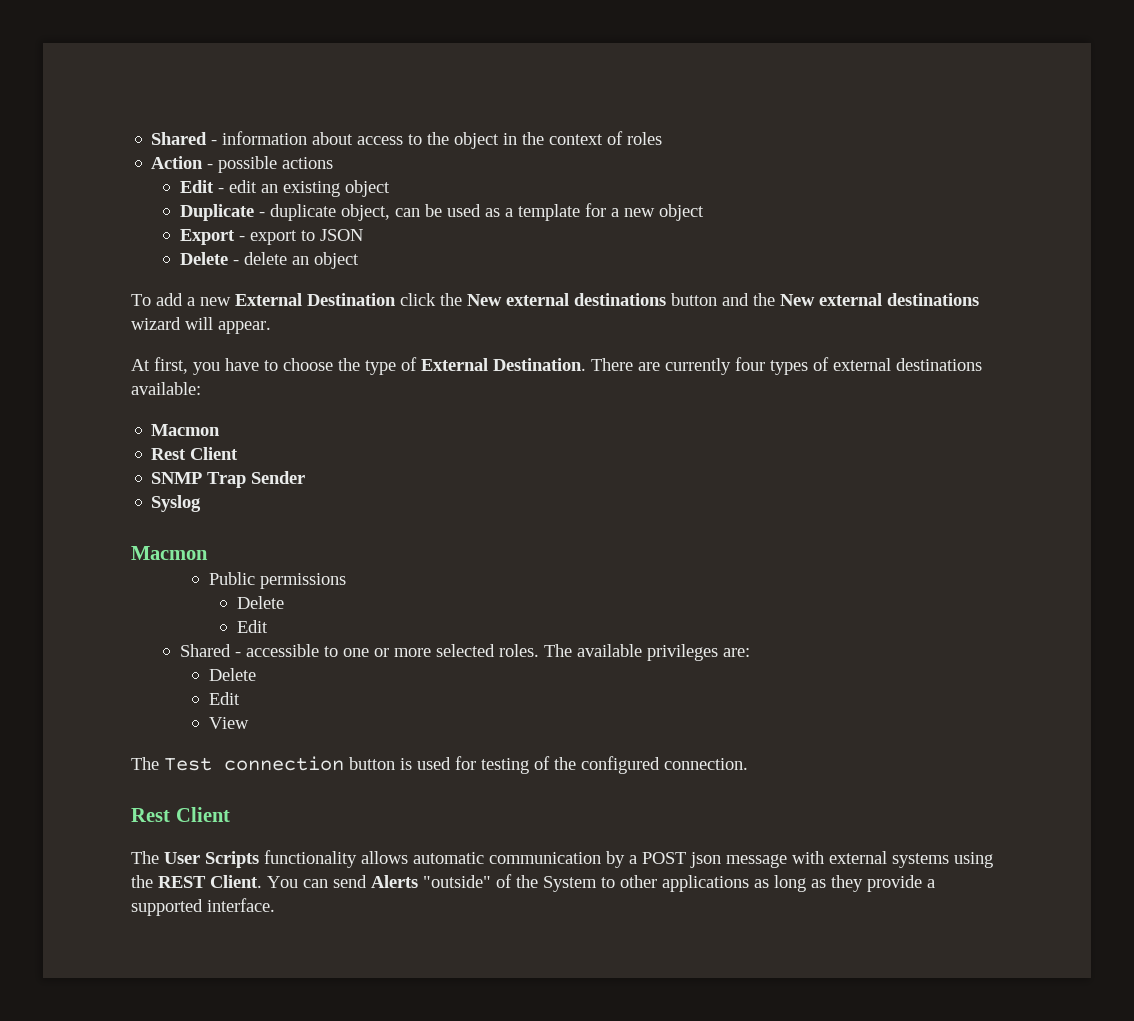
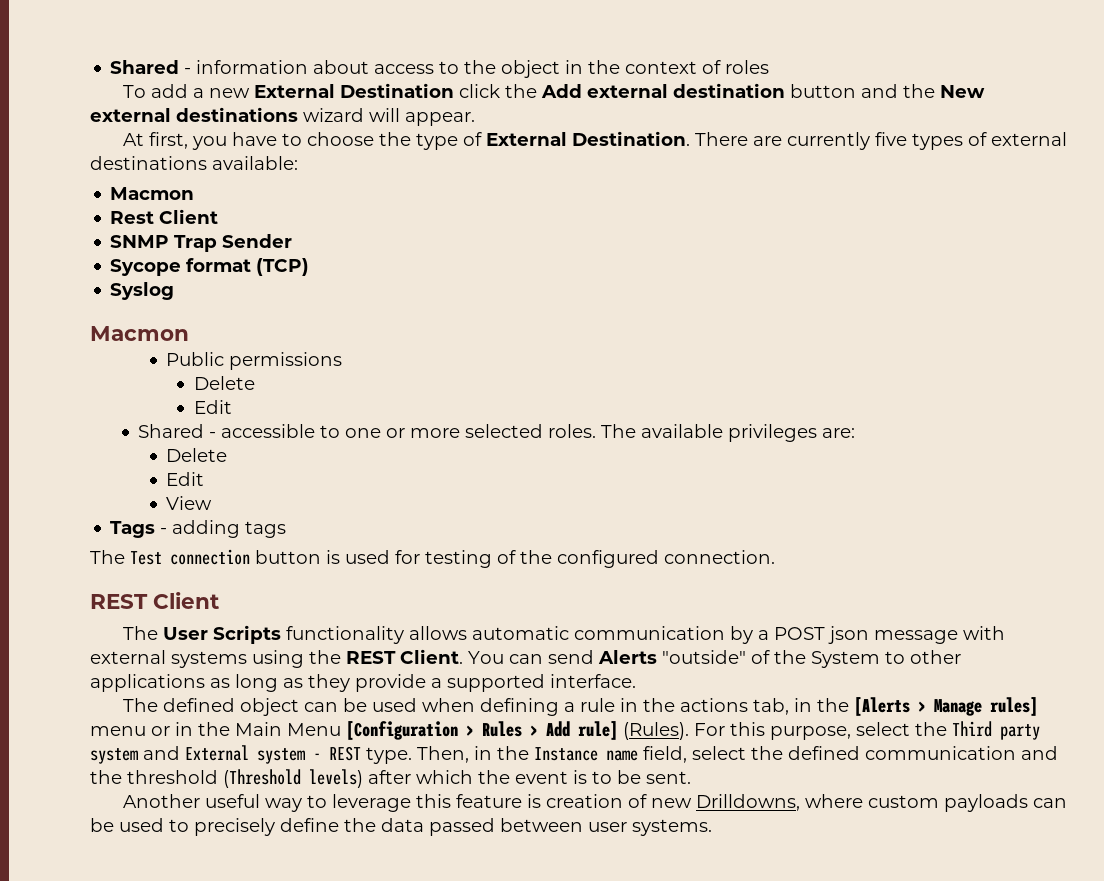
[151,156,334,173] [179,180,390,197] [179,203,704,221] [179,229,363,245] [179,252,359,269] // Action - possible actions // Edit - edit an existing object // Duplicate - duplicate object, can be used as a template for a new object // Export - export to JSON // Delete - delete an object -> (770, 67) none
[467,293,666,306] New external destinations -> [540,83,785,98] Add external destination
[735,357,765,371] four -> [874,132,907,146] five
(306, 477) none -> [110,258,310,276] // Sycope format (TCP)
(249, 723) none -> [110,520,287,538] // Tags - adding tags
[131,808,170,822] Rest -> [90,594,148,609] REST
(275, 905) none -> [122,697,1038,716] [90,721,1040,740] [90,745,1058,764] [90,769,691,788] [122,794,1067,812] [90,818,712,836] // The defined object can be used when defining a rule in the actions tab, in the [Alerts > Manage rules] menu or in the Main Menu [Configuration > Rules > Add rule] (Rules). For this purpose, select the Third party system and External system - REST type. Then, in the Instance name field, select the defined communication and the threshold (Threshold levels) after which the event is to be sent. // Another useful way to leverage this feature is creation of new Drilldowns, where custom payloads can be used to precisely define the data passed between user systems.

